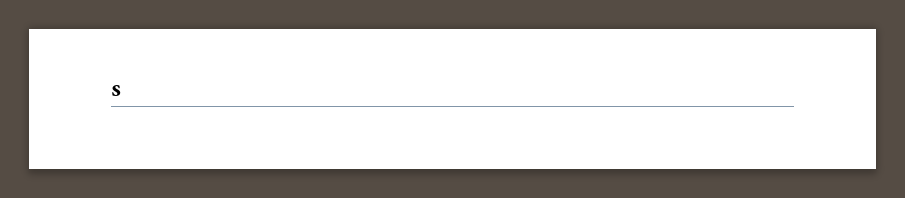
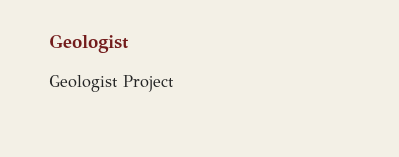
[111,85,121,96] s -> [49,34,129,53] [49,75,174,92] Geologist // Geologist Project

